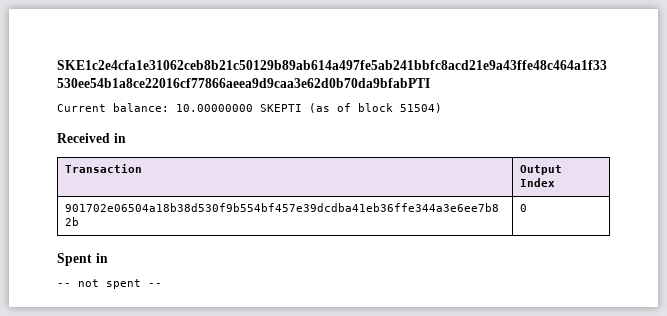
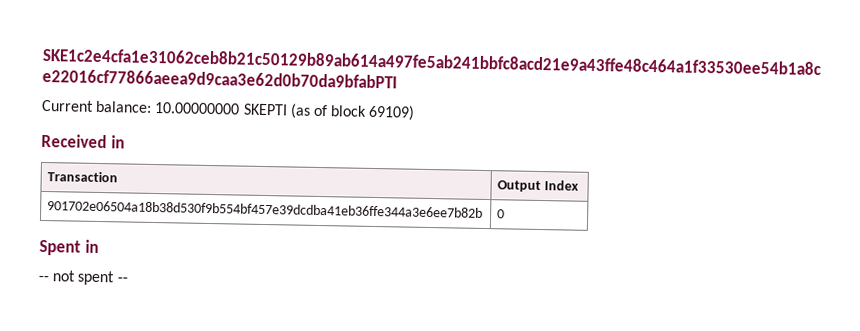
[400,103,442,113] 51504) -> [368,104,416,121] 69109)

